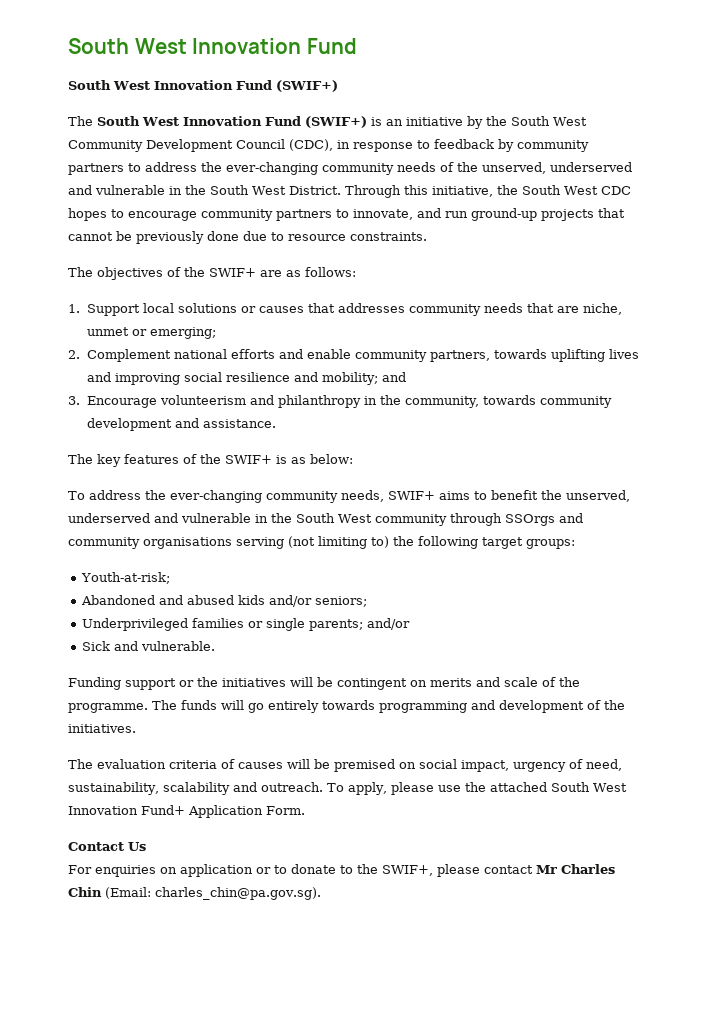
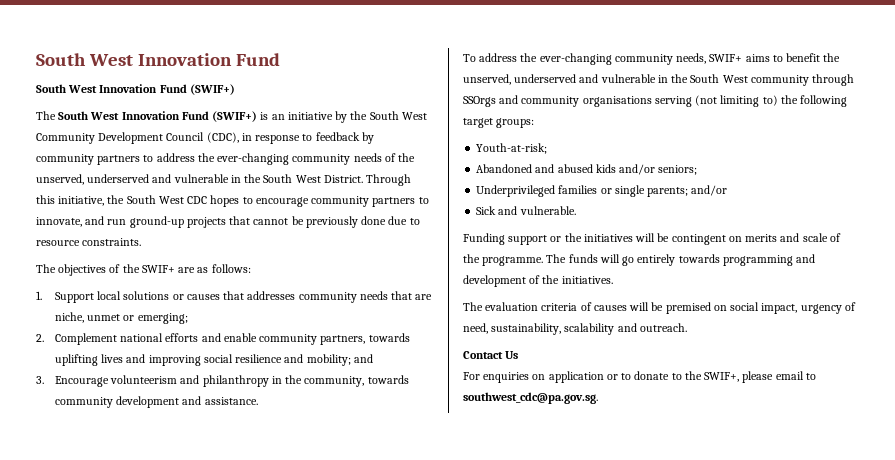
[68,454,353,467] // The key features of the SWIF+ is as below: -> (258, 401) none
[326,782,627,795] [68,805,305,818] To apply, please use the attached South West Innovation Fund+ Application Form. -> (687, 327) none
[484,864,615,874] [68,887,321,900] contact Mr Charles Chin (Email: charles_chin@pa.gov.sg). -> [775,371,816,380] [463,392,598,404] email to southwest_cdc@pa.gov.sg.

